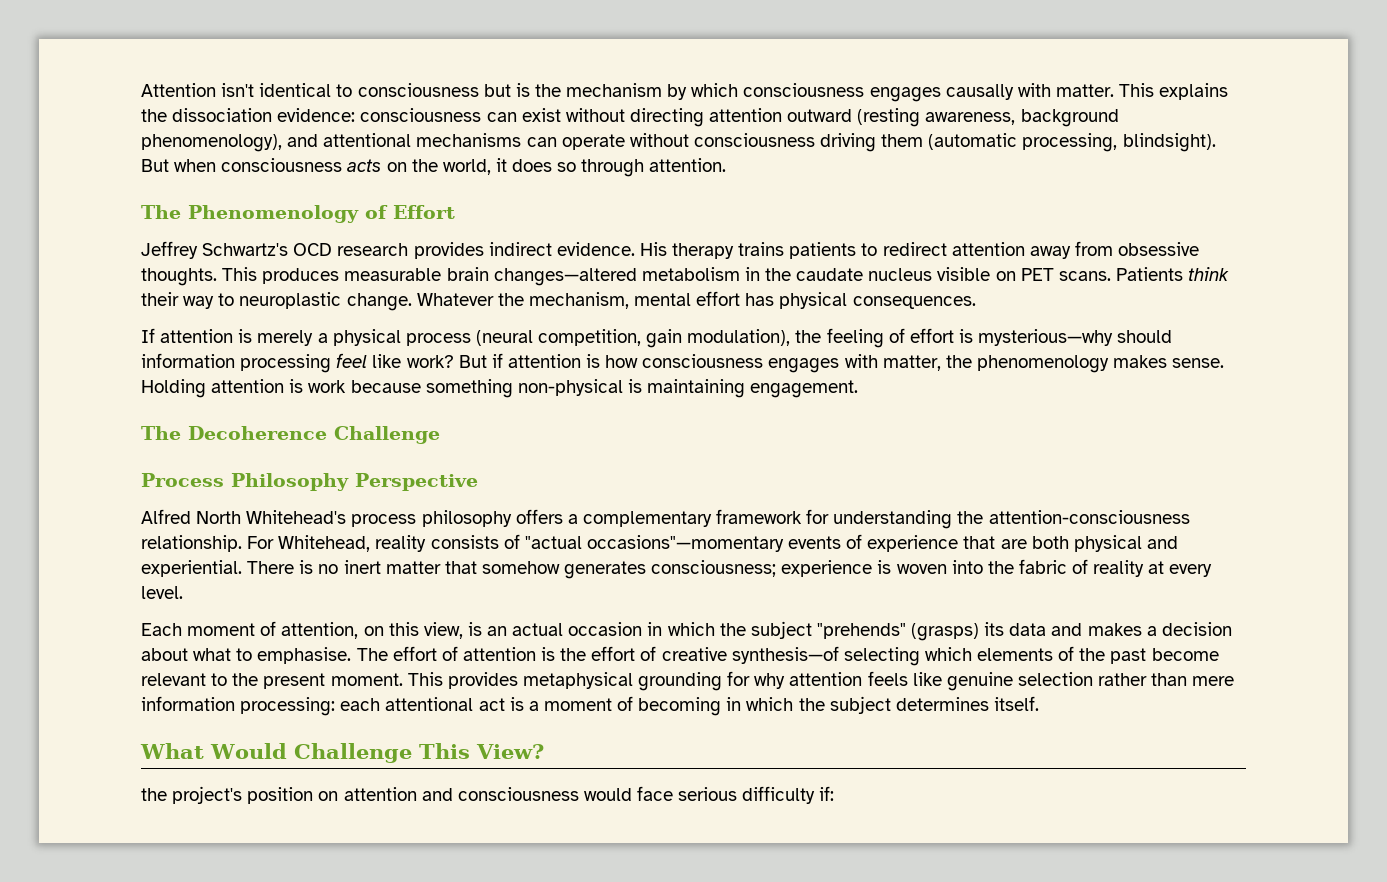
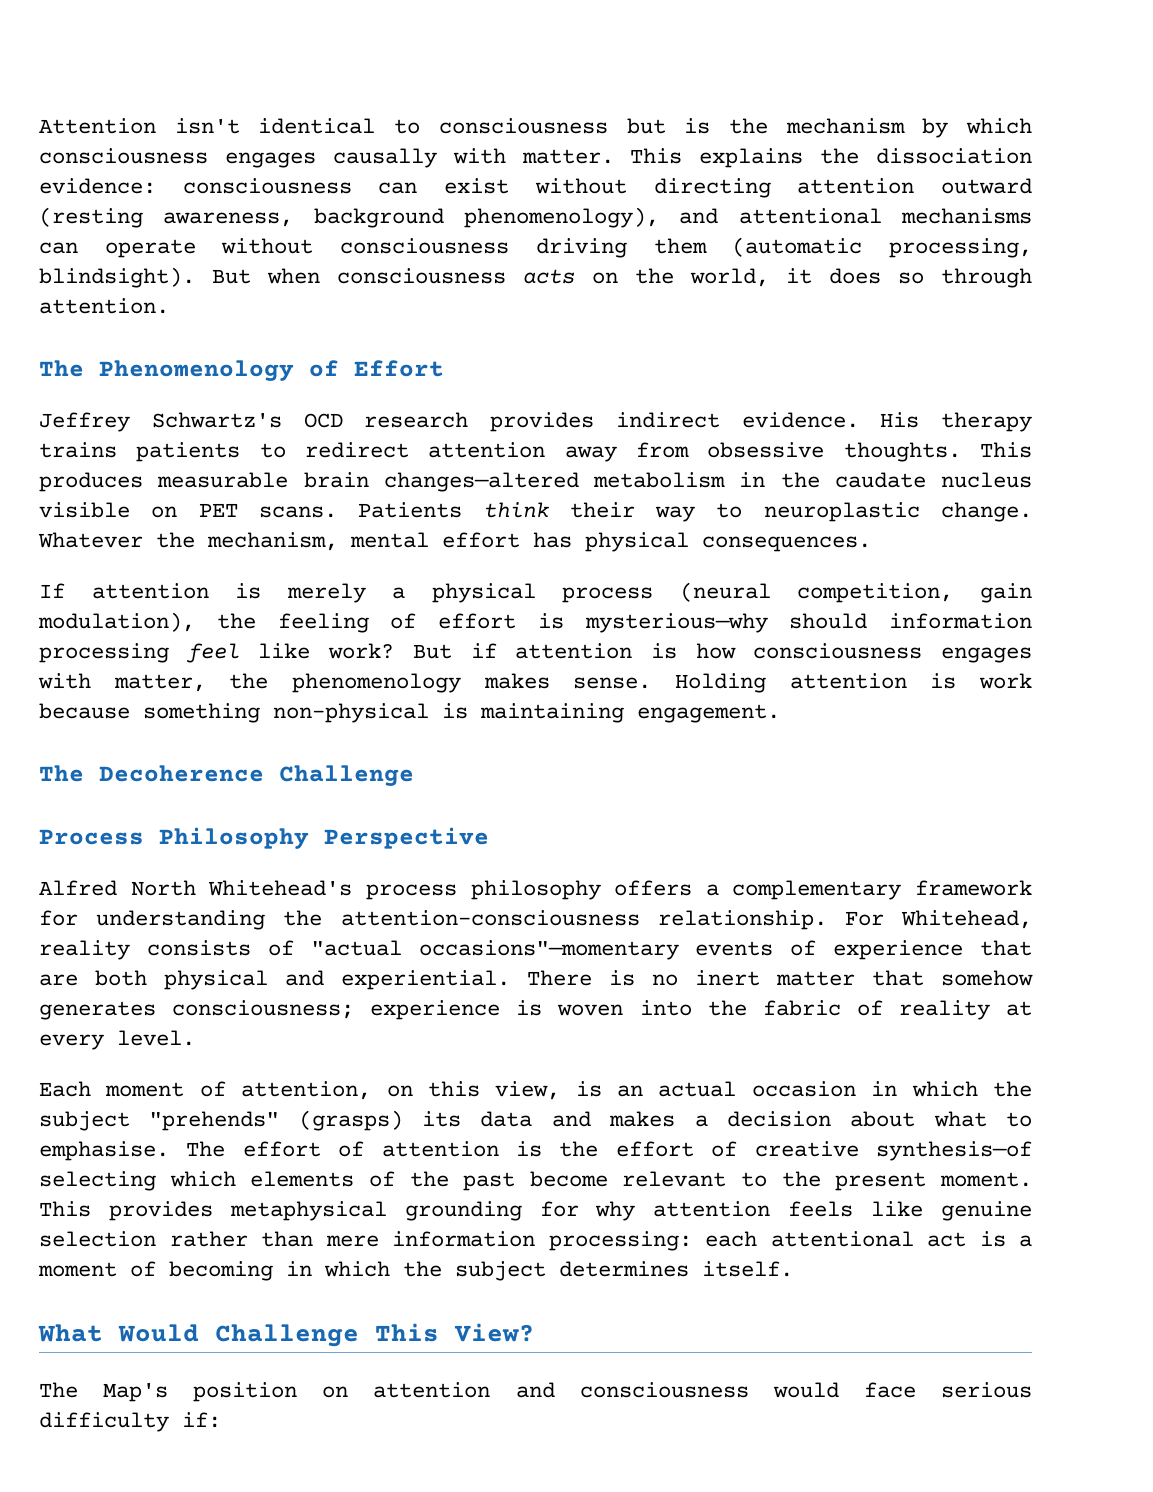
[141,786,243,804] the project's -> [39,1382,169,1402] The Map's

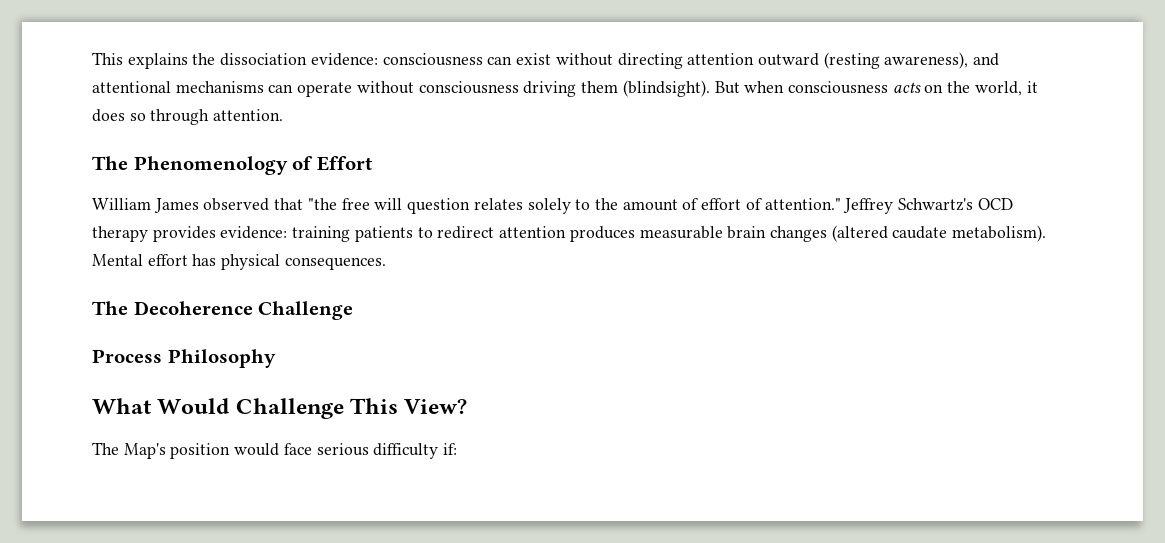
[39,118,1033,138] [39,148,614,168] Attention isn't identical to consciousness but is the mechanism by which consciousness engages causally with matter. -> (92, 58) none
[163,207,659,228] awareness, background phenomenology), -> [884,52,969,69] awareness),
[732,237,1032,258] [39,267,195,288] (automatic processing, blindsight). -> [622,80,710,97] (blindsight).
[39,412,1032,432] [39,442,1032,462] [39,472,1032,492] [39,502,1032,522] [38,532,871,552] [39,582,1032,603] [38,612,1032,633] [39,643,1032,663] [38,673,1032,693] [39,703,780,723] Jeffrey Schwartz's OCD research provides indirect evidence. His therapy trains patients to redirect attention away from obsessive thoughts. This produces measurable brain changes—altered metabolism in the caudate nucleus visible on PET scans. Patients think their way to neuroplastic change. Whatever the mechanism, mental effort has physical consequences. // If attention is merely a physical process (neural competition, gain modulation), the feeling of effort is mysterious—why should information processing feel like work? But if attention is how consciousness engages with matter, the phenomenology makes sense. Holding attention is work because something non-physical is maintaining engagement. -> [92,198,1013,214] [92,225,1047,242] [92,254,386,270] William James observed that "the free will question relates solely to the amount of effort of attention." Jeffrey Schwartz's OCD therapy provides evidence: training patients to redirect attention produces measurable brain changes (altered caudate metabolism). Mental effort has physical consequences.
[324,827,489,849] [39,880,1032,900] [39,910,1032,930] [39,940,1032,960] [39,970,1033,990] [39,1000,1033,1020] [39,1030,195,1050] [39,1081,1032,1100] [39,1110,1032,1131] [39,1141,1032,1161] [39,1171,1032,1191] [39,1201,1033,1221] [39,1231,1032,1251] [38,1261,793,1281] Perspective // Alfred North Whitehead's process philosophy offers a complementary framework for understanding the attention-consciousness relationship. For Whitehead, reality consists of "actual occasions"—momentary events of experience that are both physical and experiential. There is no inert matter that somehow generates consciousness; experience is woven into the fabric of reality at every level. // Each moment of attention, on this view, is an actual occasion in which the subject "prehends" (grasps) its data and makes a decision about what to emphasise. The effort of attention is the effort of creative synthesis—of selecting which elements of the past become relevant to the present moment. This provides metaphysical grounding for why attention feels like genuine selection rather than mere information processing: each attentional act is a moment of becoming in which the subject determines itself. -> (276, 358) none
[322,1382,749,1398] on attention and consciousness -> (231, 451) none

